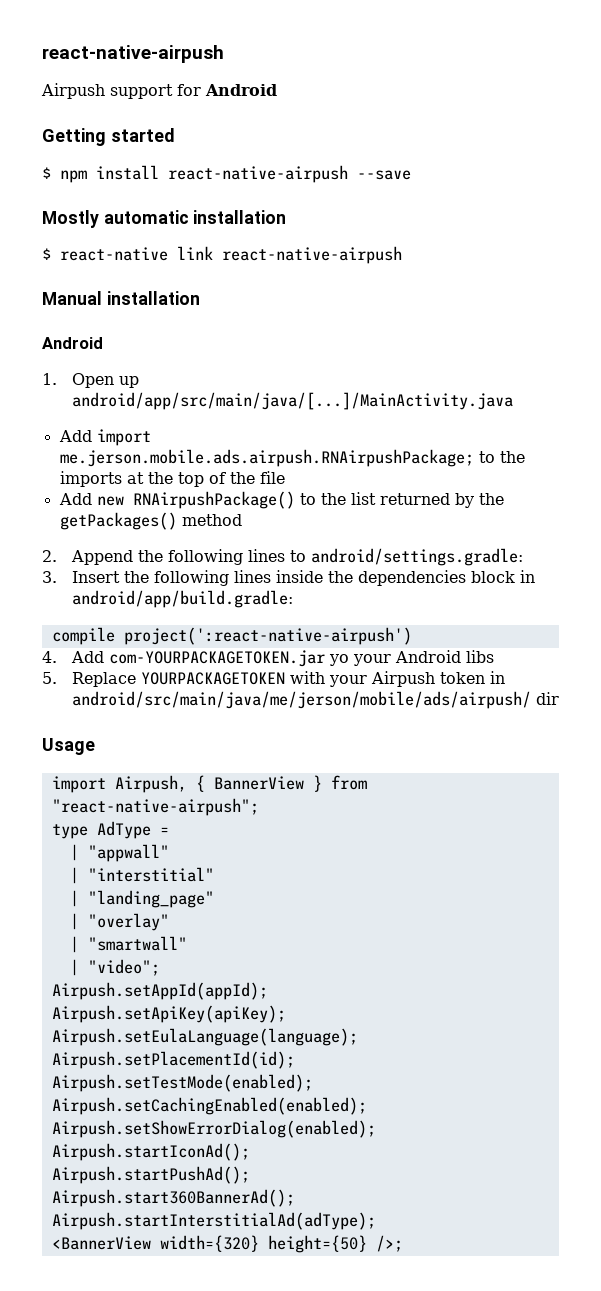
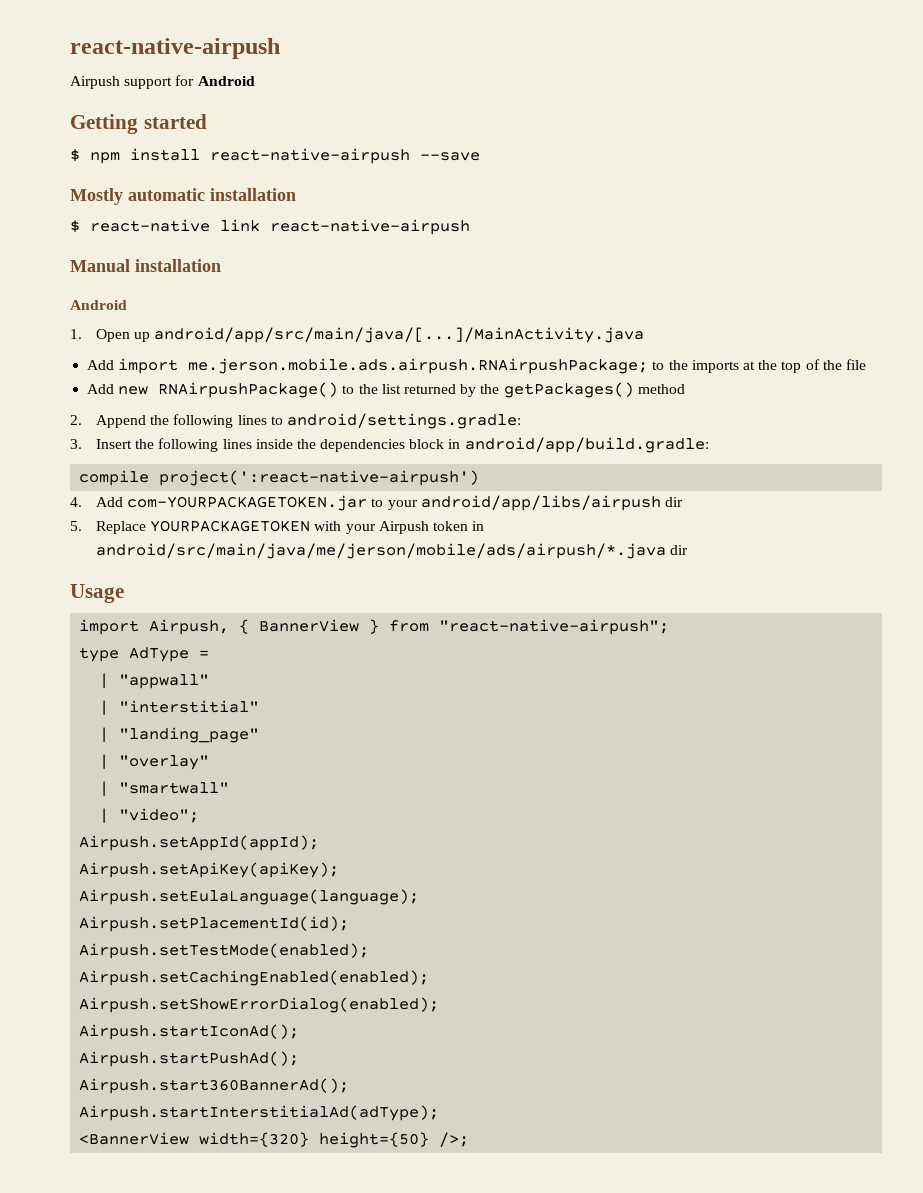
[328,650,494,666] yo your Android libs -> [371,495,683,511] to your android/app/libs/airpush dir
[71,691,531,709] android/src/main/java/me/jerson/mobile/ads/airpush/ -> [96,543,667,559] android/src/main/java/me/jerson/mobile/ads/airpush/*.java

